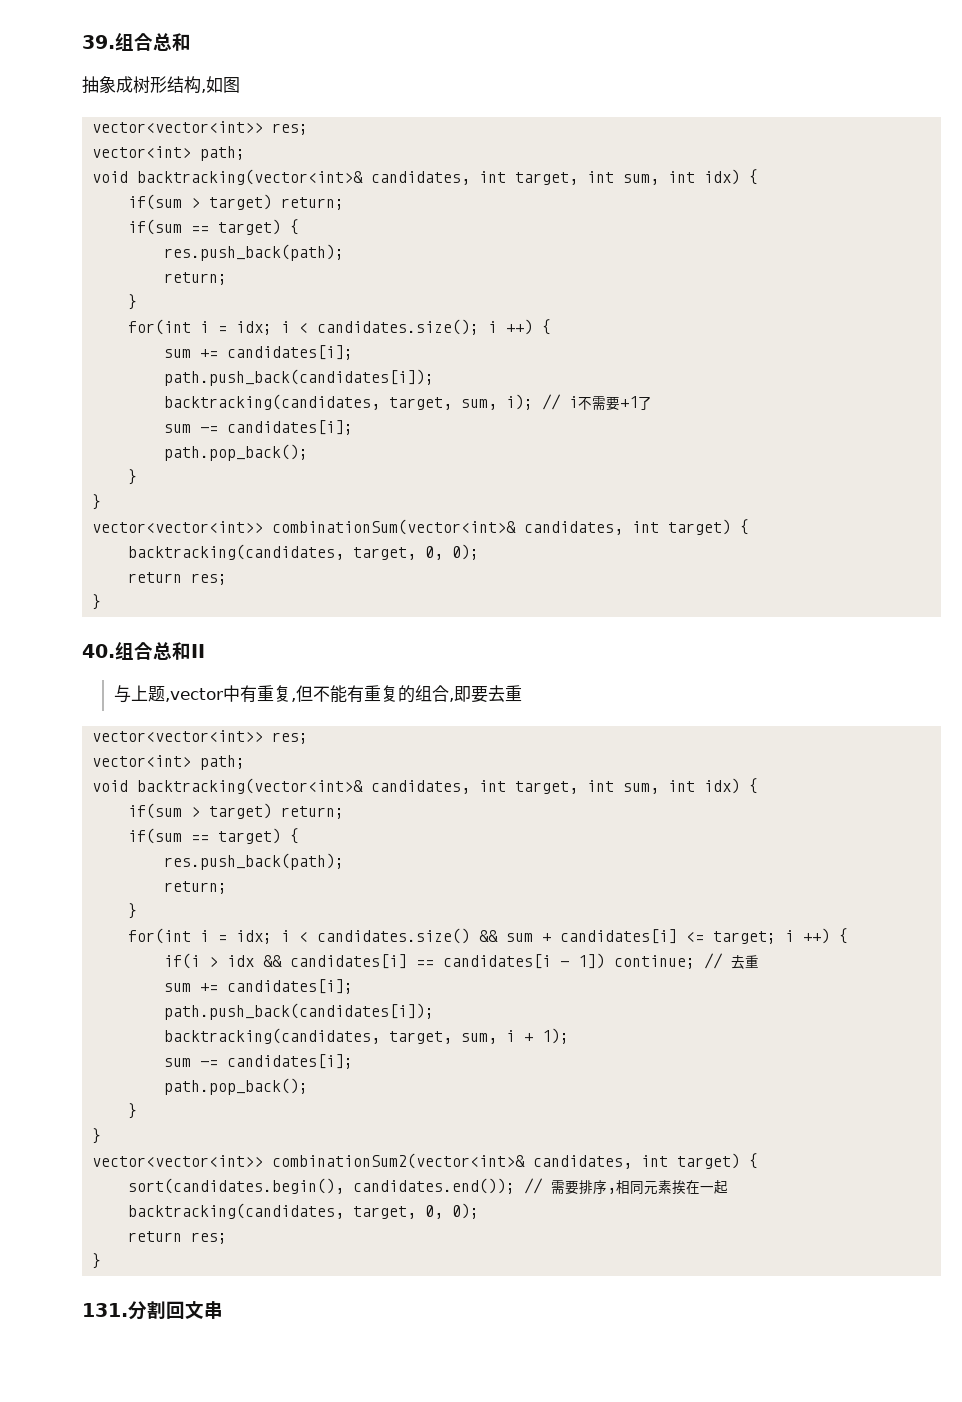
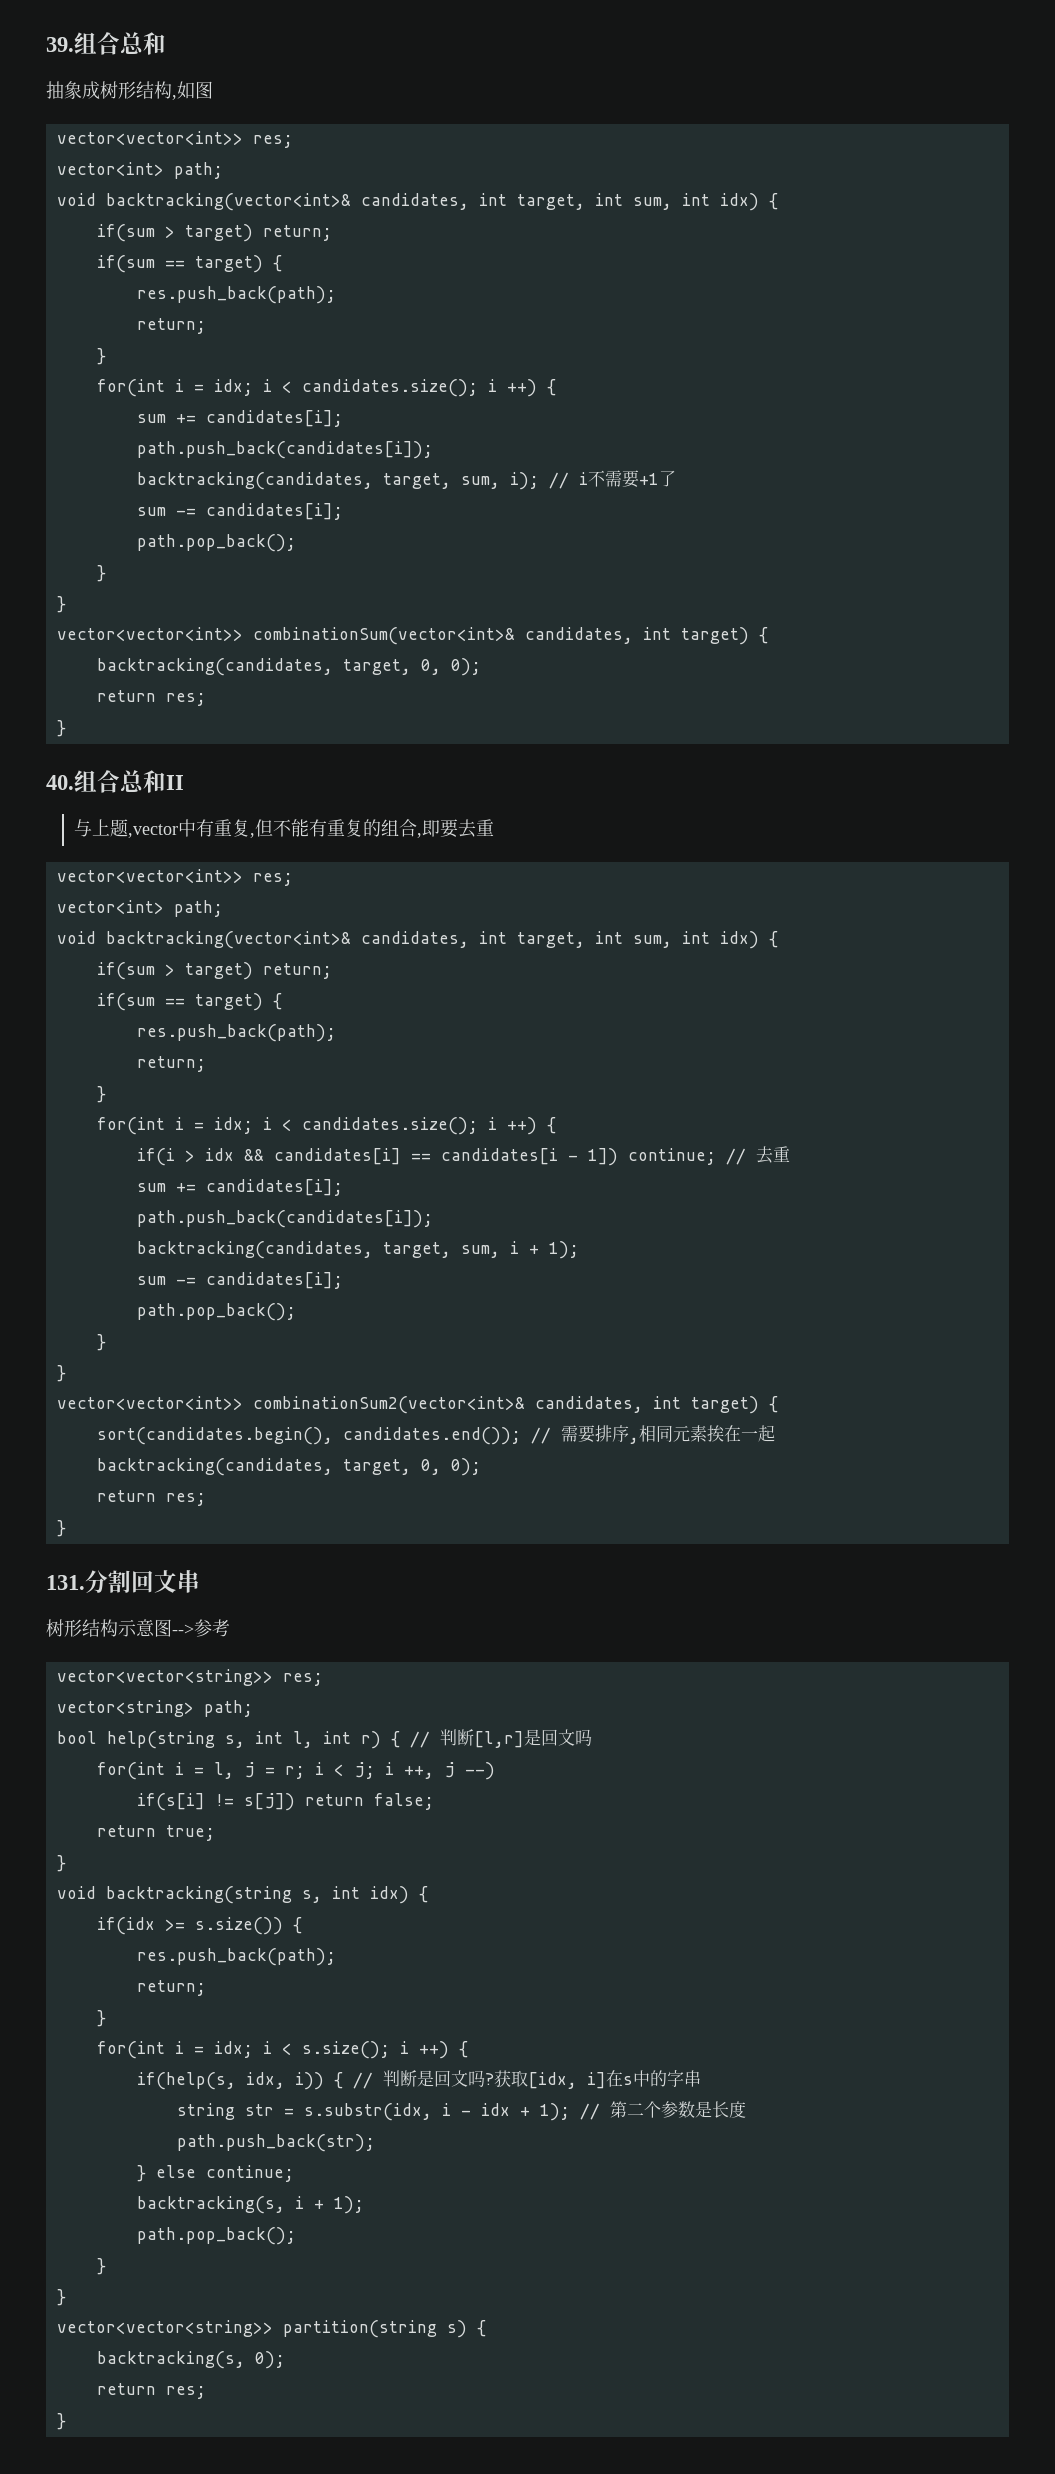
[317,928,777,944] candidates.size() && sum + candidates[i] <= target; -> [301,1117,478,1135] candidates.size();
(223, 1310) none -> [46,1619,230,1637] [56,1669,323,1686] [56,1700,253,1717] [56,1729,592,1749] [96,1762,495,1780] [136,1793,434,1811] [96,1825,215,1841] [56,1855,66,1872] [56,1886,428,1904] [96,1917,302,1935] [136,1948,336,1966] [136,1980,206,1996] [96,2010,106,2027] [96,2041,468,2059] [136,2070,701,2090] [176,2101,746,2121] [176,2134,375,2152] [136,2165,294,2182] [136,2196,364,2214] [136,2227,296,2245] [96,2258,106,2275] [56,2289,66,2306] [56,2320,486,2338] [96,2351,285,2369] [96,2383,206,2399] [56,2413,66,2430] // 树形结构示意图-->参考 // vector<vector<string>> res; // vector<string> path; // bool help(string s, int l, int r) { // 判断[l,r]是回文吗 // for(int i = l, j = r; i < j; i ++, j --) // if(s[i] != s[j]) return false; // return true; // } // void backtracking(string s, int idx) { // if(idx >= s.size()) { // res.push_back(path); // return; // } // for(int i = idx; i < s.size(); i ++) { // if(help(s, idx, i)) { // 判断是回文吗?获取[idx, i]在s中的字串 // string str = s.substr(idx, i - idx + 1); // 第二个参数是长度 // path.push_back(str); // } else continue; // backtracking(s, i + 1); // path.pop_back(); // } // } // vector<vector<string>> partition(string s) { // backtracking(s, 0); // return res; // }

